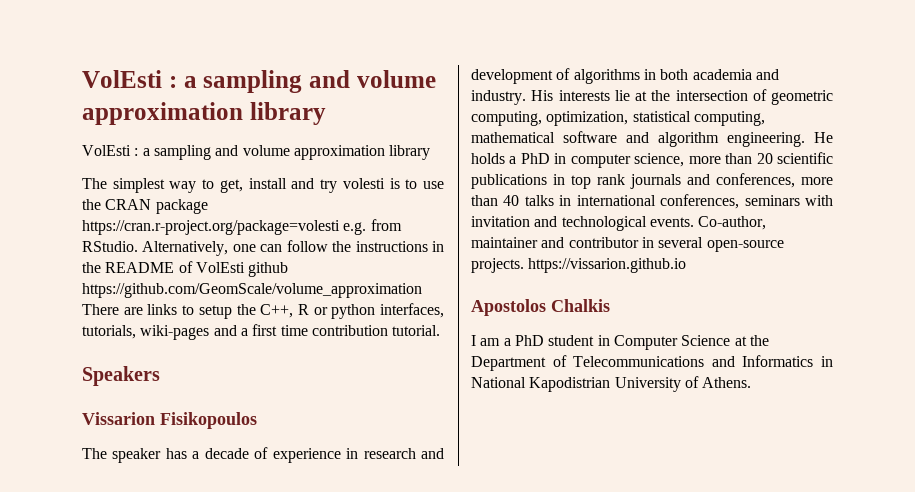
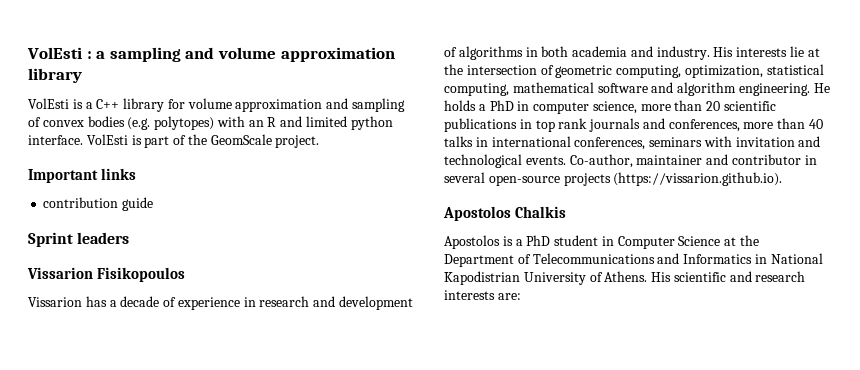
[134,145,431,160] [82,178,445,193] [82,199,208,214] [82,219,402,235] [82,240,444,256] [82,261,289,277] [82,283,422,298] [82,303,444,319] [82,324,441,340] [82,366,160,386] : a sampling and volume approximation library // The simplest way to get, install and try volesti is to use the CRAN package https://cran.r-project.org/package=volesti e.g. from RStudio. Alternatively, one can follow the instructions in the README of VolEsti github https://github.com/GeomScale/volume_approximation There are links to setup the C++, R or python interfaces, tutorials, wiki-pages and a first time contribution tutorial. // Speakers -> [72,98,406,112] [28,116,393,130] [28,134,320,148] [28,168,136,183] [43,197,154,211] [28,232,130,247] is a C++ library for volume approximation and sampling of convex bodies (e.g. polytopes) with an R and limited python interface. VolEsti is part of the GeomScale project. // Important links // contribution guide // Sprint leaders
[82,448,162,463] The speaker -> [28,297,82,307] Vissarion
[471,258,687,273] projects. https://vissarion.github.io -> [563,172,783,186] projects (https://vissarion.github.io).
[471,335,501,346] I am -> [444,235,513,249] Apostolos is
(752, 382) none -> [651,271,806,282] [444,290,521,300] His scientific and research interests are:

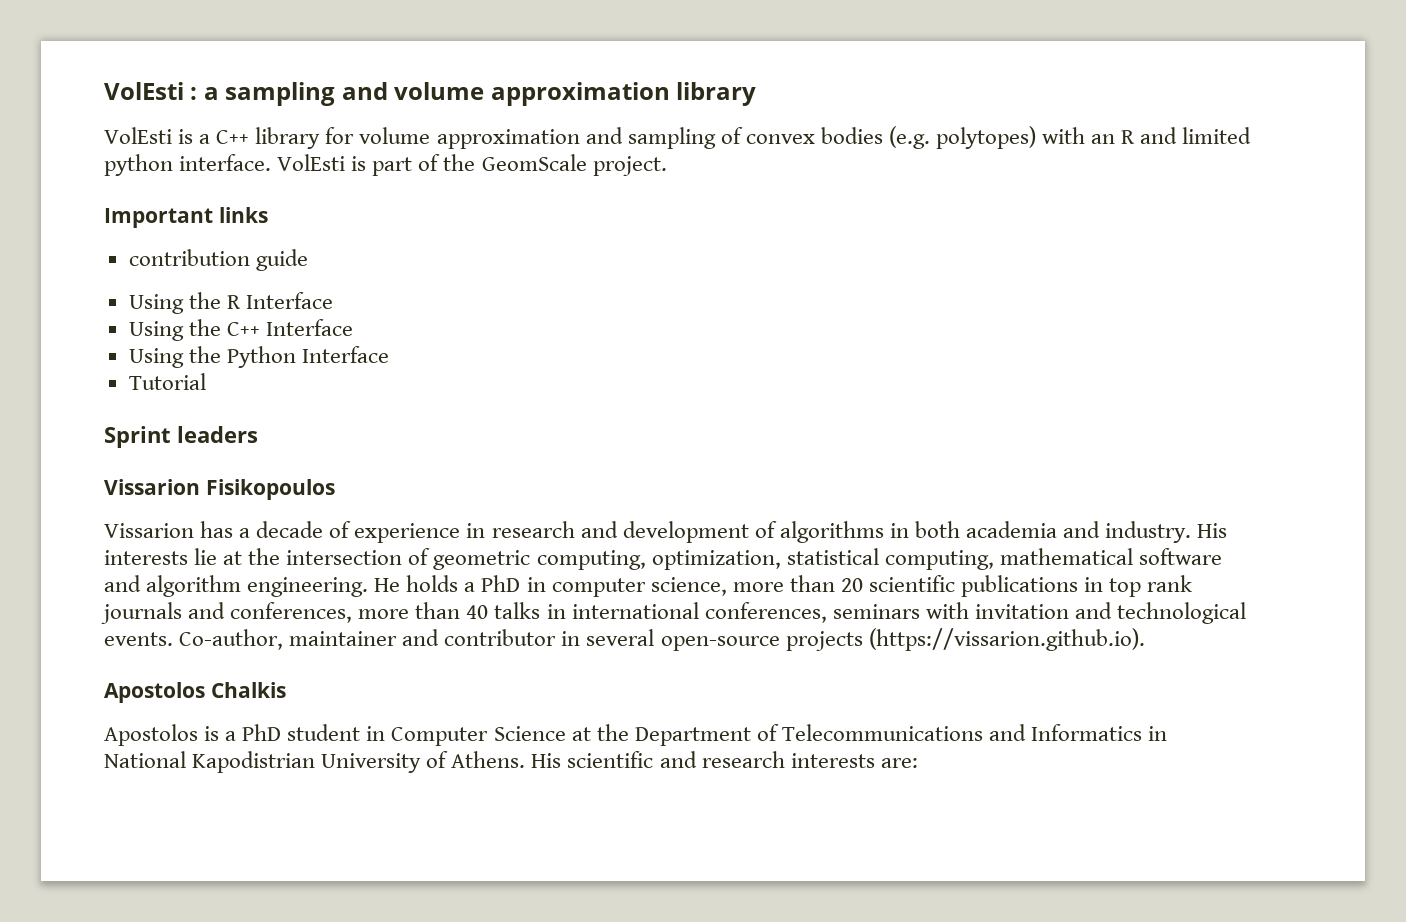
(154, 204) none -> [128,292,333,314] [128,319,353,341] [128,346,389,368] [128,373,206,390] // Using the R Interface // Using the C++ Interface // Using the Python Interface // Tutorial

